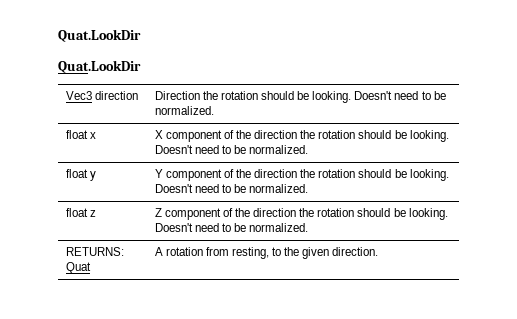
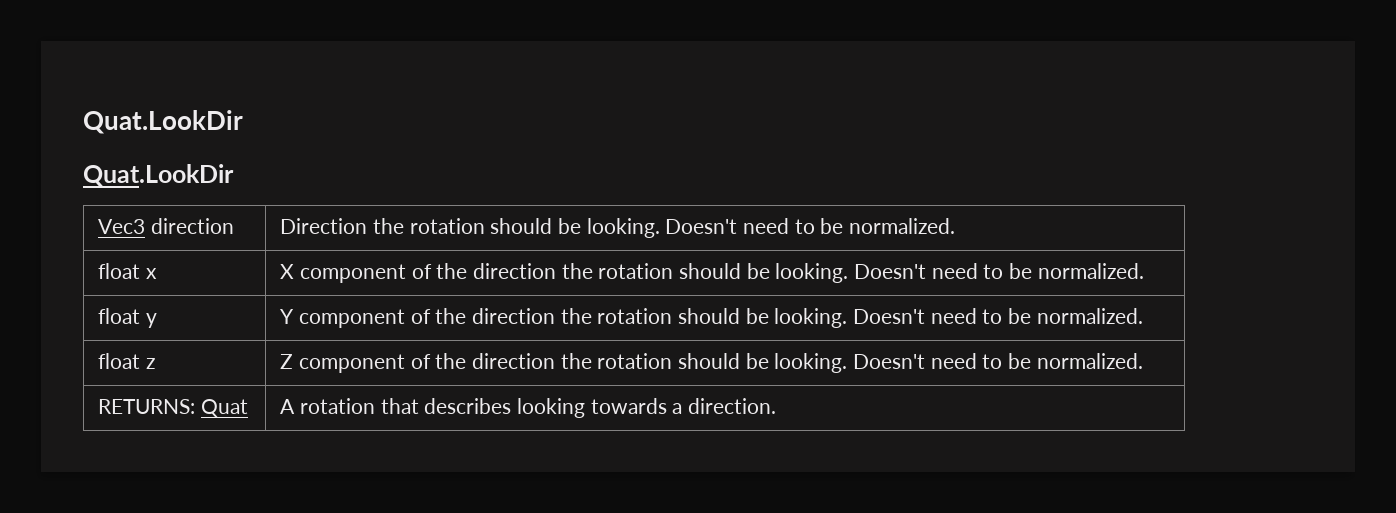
[205,247,330,259] from resting, to the given -> [380,398,683,418] that describes looking towards a

